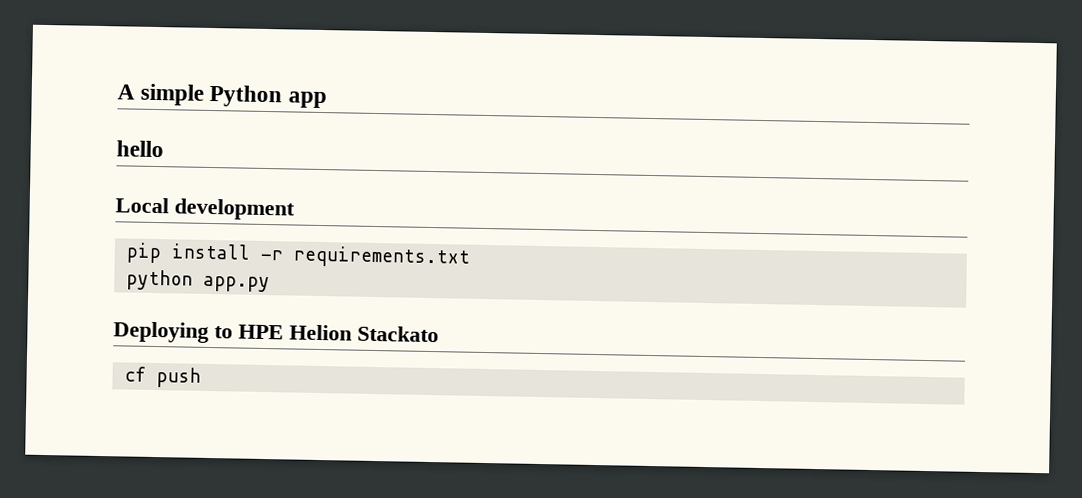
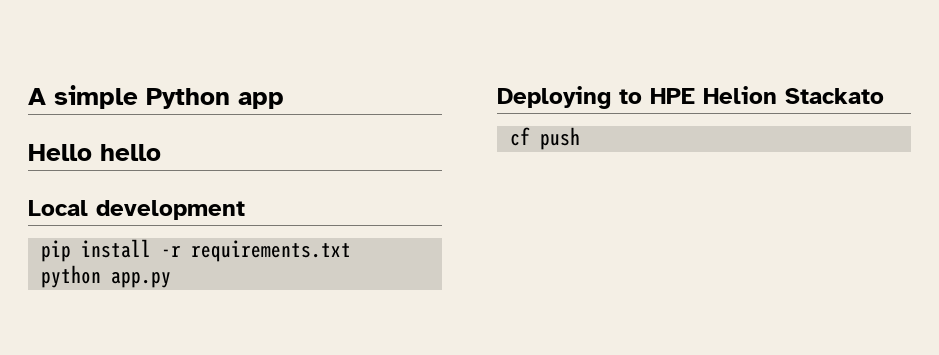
(327, 100) none -> [28,144,92,161] Hello

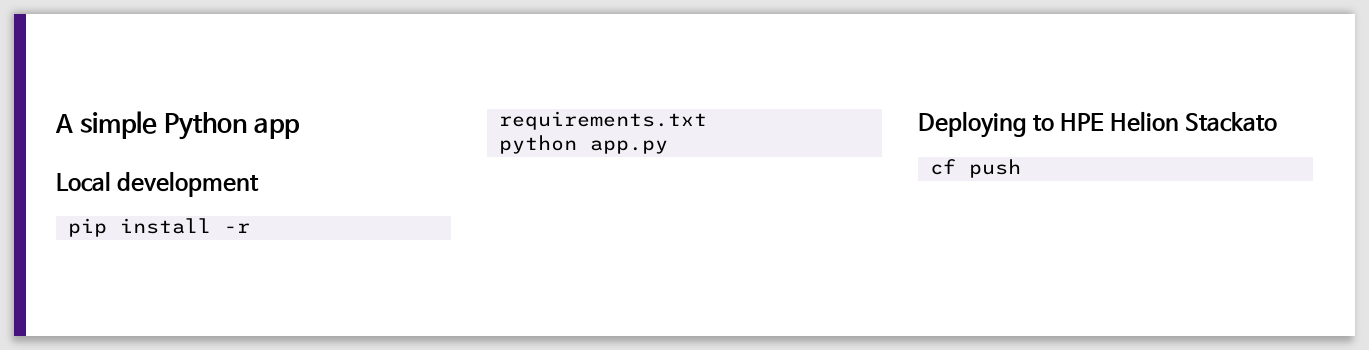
[28,144,161,161] // Hello hello -> (299, 128) none

